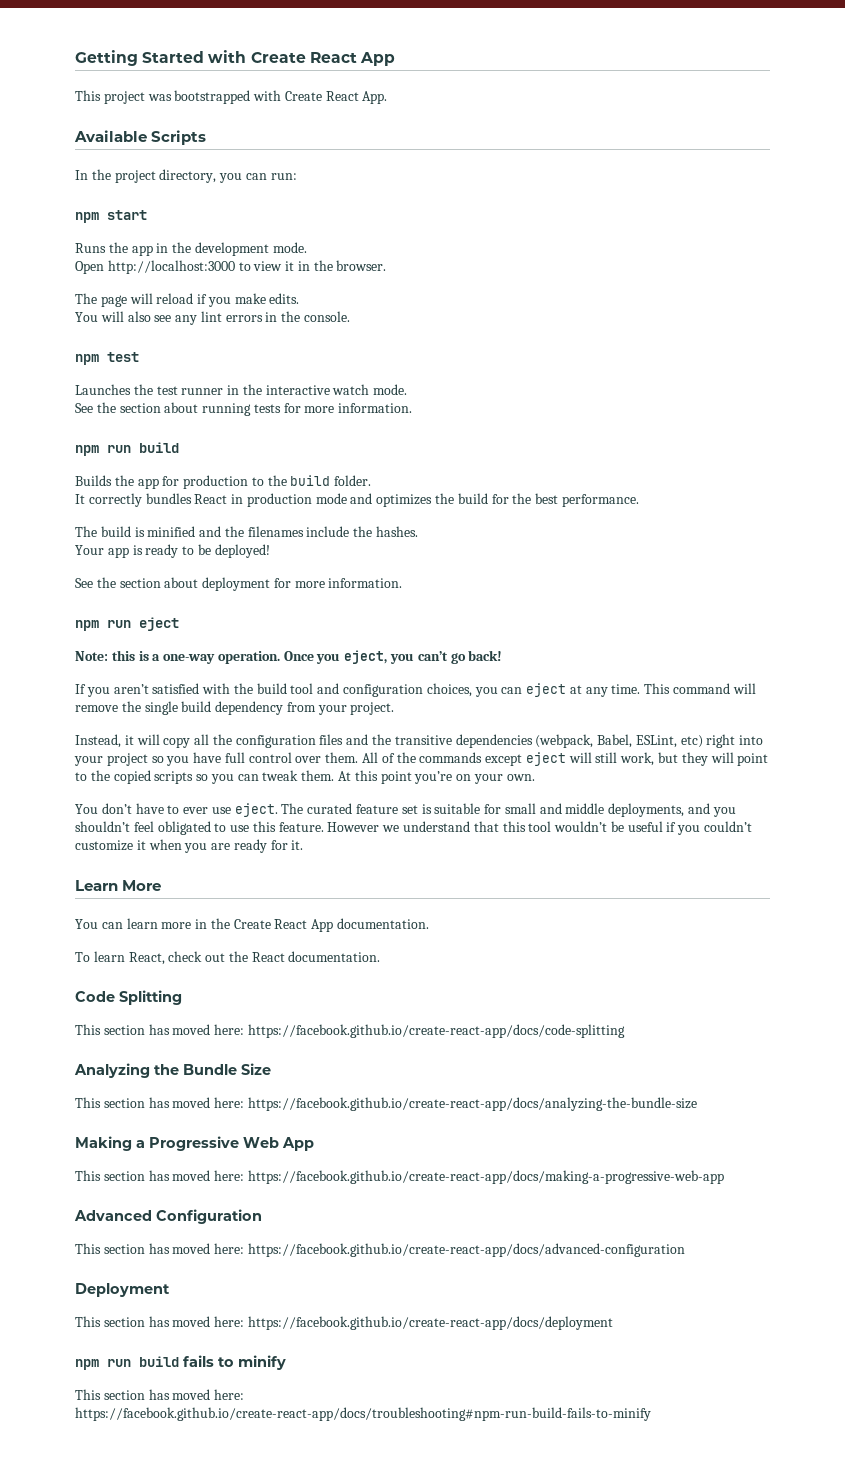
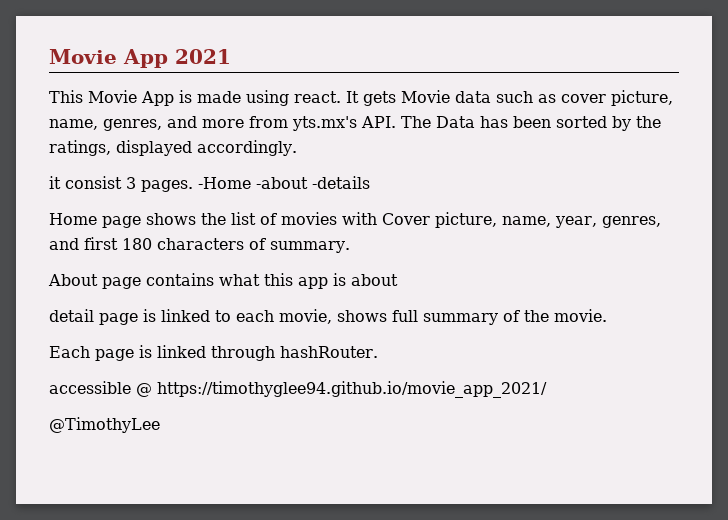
[75,50,395,66] [75,90,388,104] [74,130,207,145] [75,169,297,183] [75,210,147,223] [75,242,307,256] [75,260,387,274] [75,293,300,307] [75,311,351,325] [75,352,139,365] [75,384,408,395] [75,402,413,416] [75,442,179,456] [75,475,372,489] [75,493,639,507] [75,526,419,537] [75,544,270,558] [75,577,403,591] [75,617,179,631] [75,650,503,664] [75,683,756,697] [75,701,395,715] [75,734,764,748] [74,752,769,766] [75,770,535,784] [75,803,736,817] [75,821,753,835] [75,839,304,853] [75,880,162,891] [75,918,430,932] [75,951,381,965] [75,990,182,1005] [75,1024,625,1038] [74,1063,271,1078] [75,1097,697,1111] [75,1136,314,1151] [75,1170,724,1184] [74,1209,262,1224] [75,1243,685,1257] [75,1283,170,1297] [75,1316,613,1330] [75,1355,286,1370] [75,1389,245,1400] [75,1407,651,1421] Getting Started with Create React App // This project was bootstrapped with Create React App. // Available Scripts // In the project directory, you can run: // npm start // Runs the app in the development mode. // Open http://localhost:3000 to view it in the browser. // The page will reload if you make edits. // You will also see any lint errors in the console. // npm test // Launches the test runner in the interactive watch mode. // See the section about running tests for more information. // npm run build // Builds the app for production to the build folder. // It correctly bundles React in production mode and optimizes the build for the best performance. // The build is minified and the filenames include the hashes. // Your app is ready to be deployed! // See the section about deployment for more information. // npm run eject // Note: this is a one-way operation. Once you eject, you can’t go back! // If you aren’t satisfied with the build tool and configuration choices, you can eject at any time. This command will remove the single build dependency from your project. // Instead, it will copy all the configuration files and the transitive dependencies (webpack, Babel, ESLint, etc) right into your project so you have full control over them. All of the commands except eject will still work, but they will point to the copied scripts so you can tweak them. At this point you’re on your own. // You don’t have to ever use eject. The curated feature set is suitable for small and middle deployments, and you shouldn’t feel obligated to use this feature. However we understand that this tool wouldn’t be useful if you couldn’t customize it when you are ready for it. // Learn More // You can learn more in the Create React App documentation. // To learn React, check out the React documentation. // Code Splitting // This section has moved here: https://facebook.github.io/create-react-app/docs/code-splitting // Analyzing the Bundle Size // This section has moved here: https://facebook.github.io/create-react-app/docs/analyzing-the-bundle-size // Making a Progressive Web App // This section has moved here: https://facebook.github.io/create-react-app/docs/making-a-progressive-web-app // Advanced Configuration // This section has moved here: https://facebook.github.io/create-react-app/docs/advanced-configuration // Deployment // This section has moved here: https://facebook.github.io/create-react-app/docs/deployment // npm run build fails to minify // This section has moved here: https://facebook.github.io/create-react-app/docs/troubleshooting#npm-run-build-fails-to-minify -> [49,49,231,68] [49,90,673,106] [49,116,661,131] [49,140,297,156] [49,176,370,192] [49,212,661,228] [49,237,350,253] [48,273,398,289] [49,309,607,325] [49,345,378,361] [49,381,547,398] [49,417,160,433] Movie App 2021 // This Movie App is made using react. It gets Movie data such as cover picture, name, genres, and more from yts.mx's API. The Data has been sorted by the ratings, displayed accordingly. // it consist 3 pages. -Home -about -details // Home page shows the list of movies with Cover picture, name, year, genres, and first 180 characters of summary. // About page contains what this app is about // detail page is linked to each movie, shows full summary of the movie. // Each page is linked through hashRouter. // accessible @ https://timothyglee94.github.io/movie_app_2021/ // @TimothyLee

